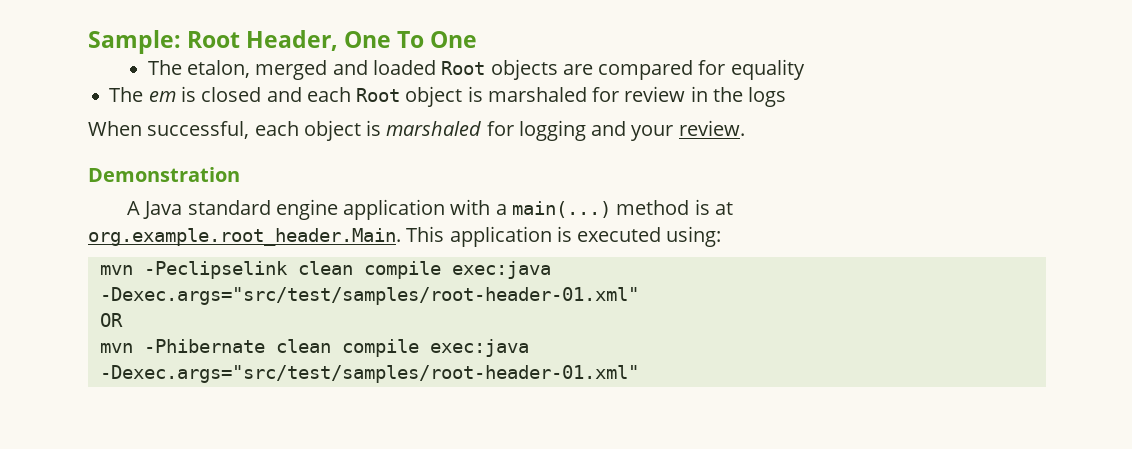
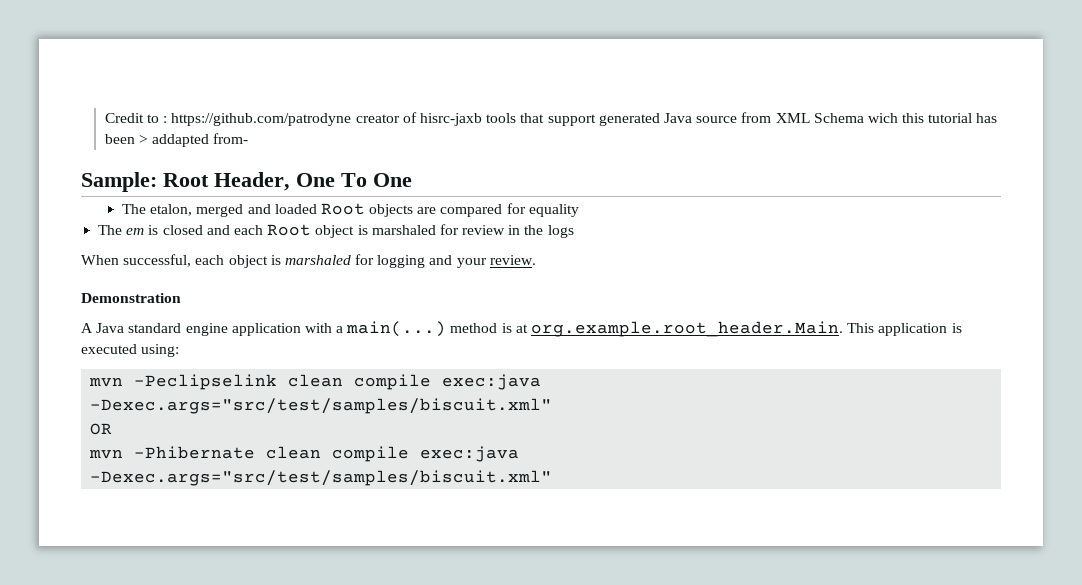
(88, 42) none -> [104,112,998,126] [104,133,249,147] Credit to : https://github.com/patrodyne creator of hisrc-jaxb tools that support generated Java source from XML Schema wich this tutorial has been > addapted from- //
[99,287,639,305] -Dexec.args="src/test/samples/root-header-01.xml" -> [90,398,553,414] -Dexec.args="src/test/samples/biscuit.xml"
[99,365,639,383] -Dexec.args="src/test/samples/root-header-01.xml" -> [90,470,553,486] -Dexec.args="src/test/samples/biscuit.xml"

